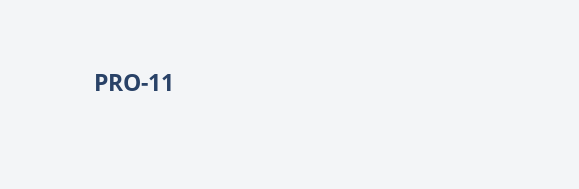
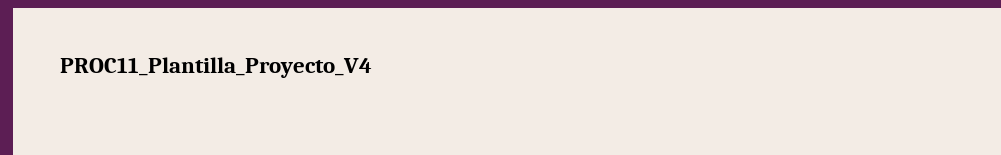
[94,74,174,91] PRO-11 -> [60,57,372,78] PROC11_Plantilla_Proyecto_V4

